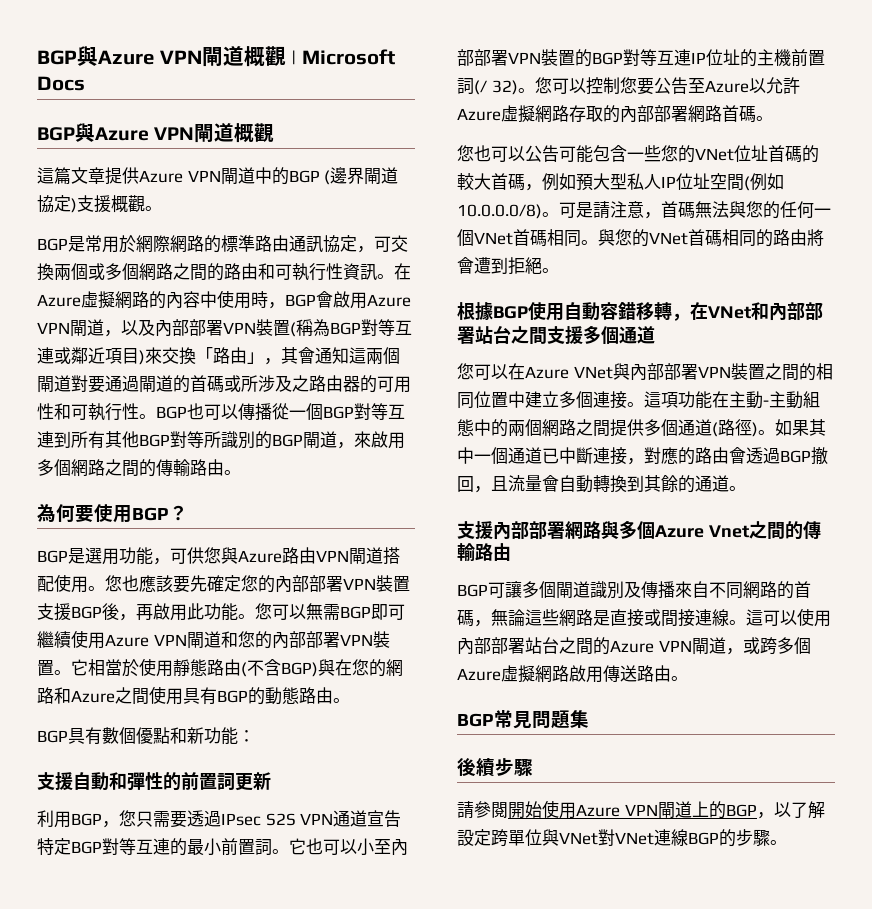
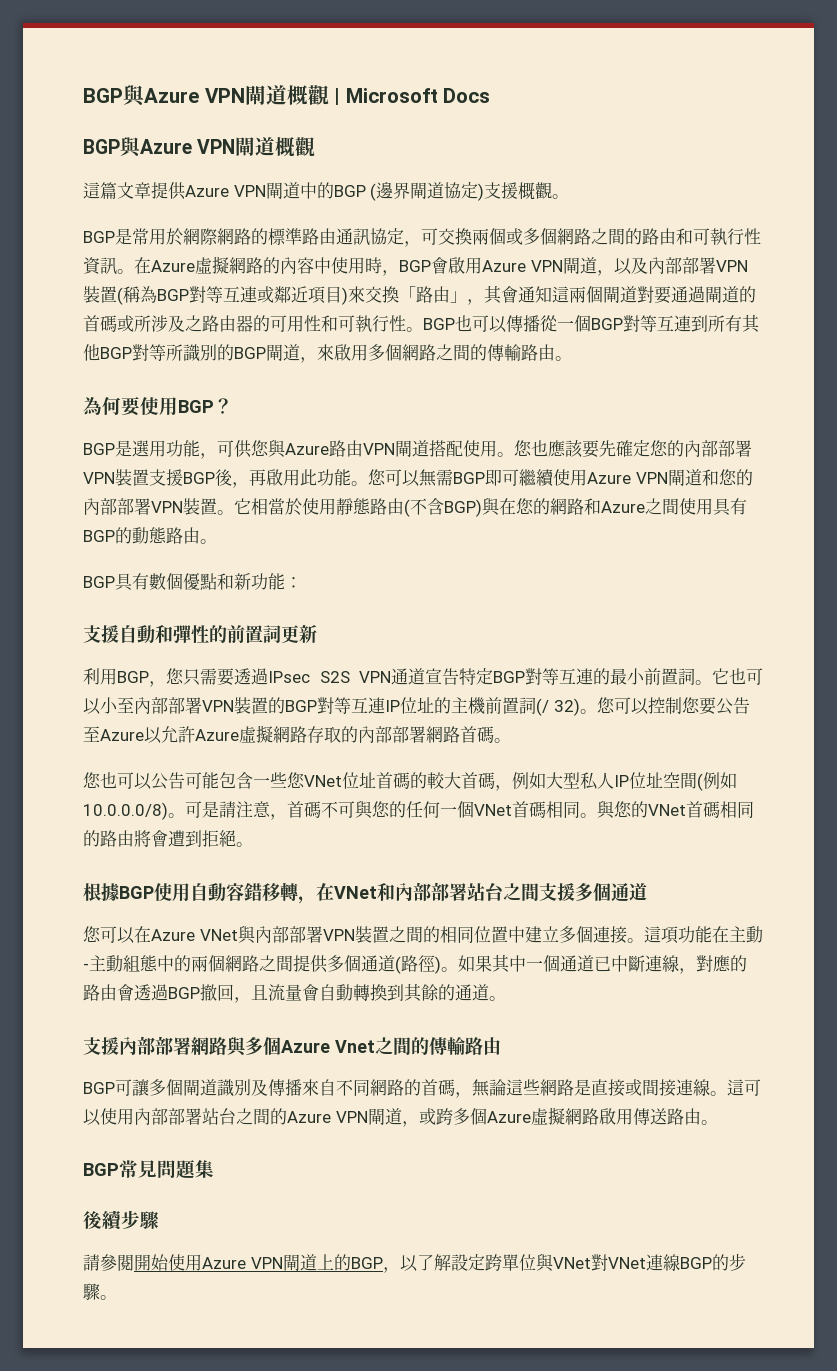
[678,145,695,163] 的 -> (305, 780) none
[576,173,593,191] 預 -> (546, 780) none
[695,201,729,218] 無法 -> [321,801,355,818] 不可
[610,447,627,465] 接 -> [662,955,679,972] 線

